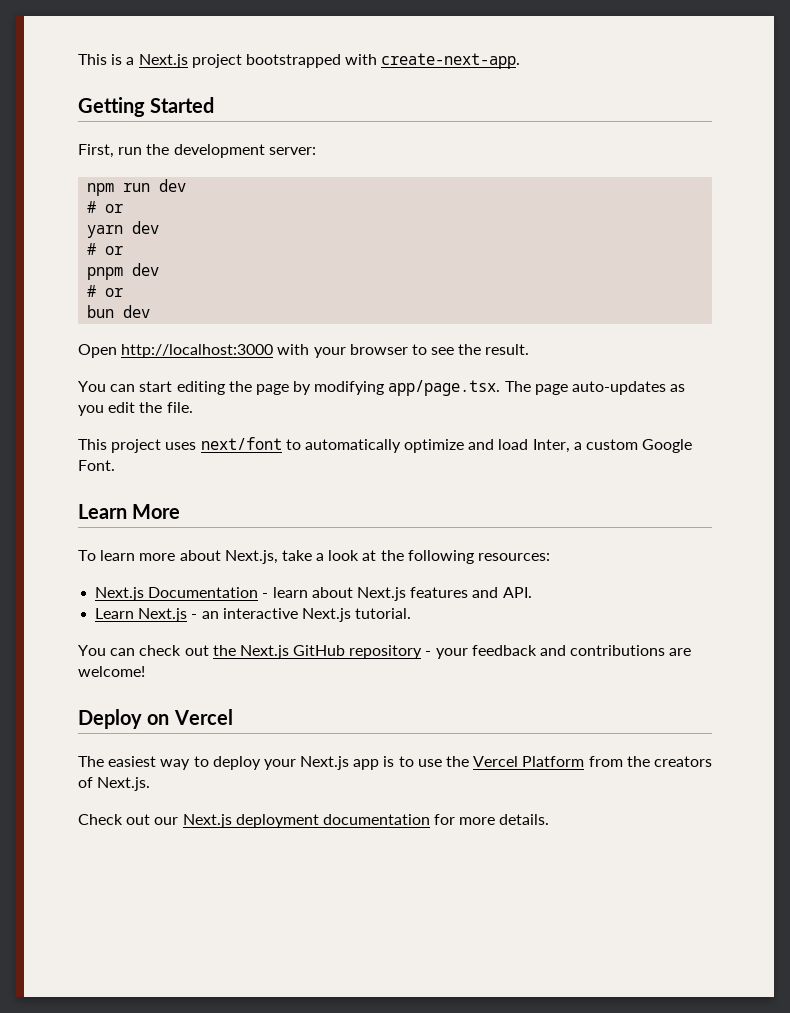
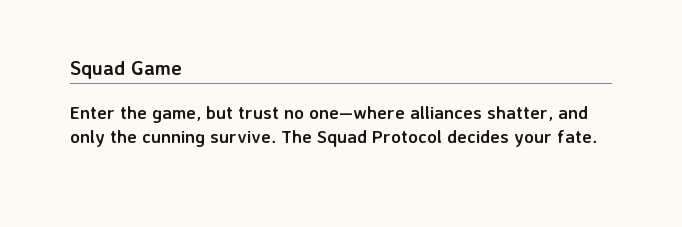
[78,53,521,69] [78,97,215,117] [78,144,316,158] [87,179,187,196] [87,201,124,213] [87,221,160,238] [87,243,124,255] [87,263,160,280] [87,285,124,297] [87,305,151,318] [78,344,530,358] [78,380,686,396] [78,402,193,416] [78,437,693,453] [78,460,115,471] [78,504,181,519] [78,550,551,564] [95,587,532,601] [95,608,412,622] [78,645,692,659] [78,666,145,677] [78,709,233,729] [78,756,712,770] [78,777,151,791] [78,814,550,828] This is a Next.js project bootstrapped with create-next-app. // Getting Started // First, run the development server: // npm run dev // # or // yarn dev // # or // pnpm dev // # or // bun dev // Open http://localhost:3000 with your browser to see the result. // You can start editing the page by modifying app/page.tsx. The page auto-updates as you edit the file. // This project uses next/font to automatically optimize and load Inter, a custom Google Font. // Learn More // To learn more about Next.js, take a look at the following resources: // Next.js Documentation - learn about Next.js features and API. // Learn Next.js - an interactive Next.js tutorial. // You can check out the Next.js GitHub repository - your feedback and contributions are welcome! // Deploy on Vercel // The easiest way to deploy your Next.js app is to use the Vercel Platform from the creators of Next.js. // Check out our Next.js deployment documentation for more details. -> [70,61,182,79] [70,106,588,123] [70,130,597,147] Squad Game // Enter the game, but trust no one—where alliances shatter, and only the cunning survive. The Squad Protocol decides your fate.

